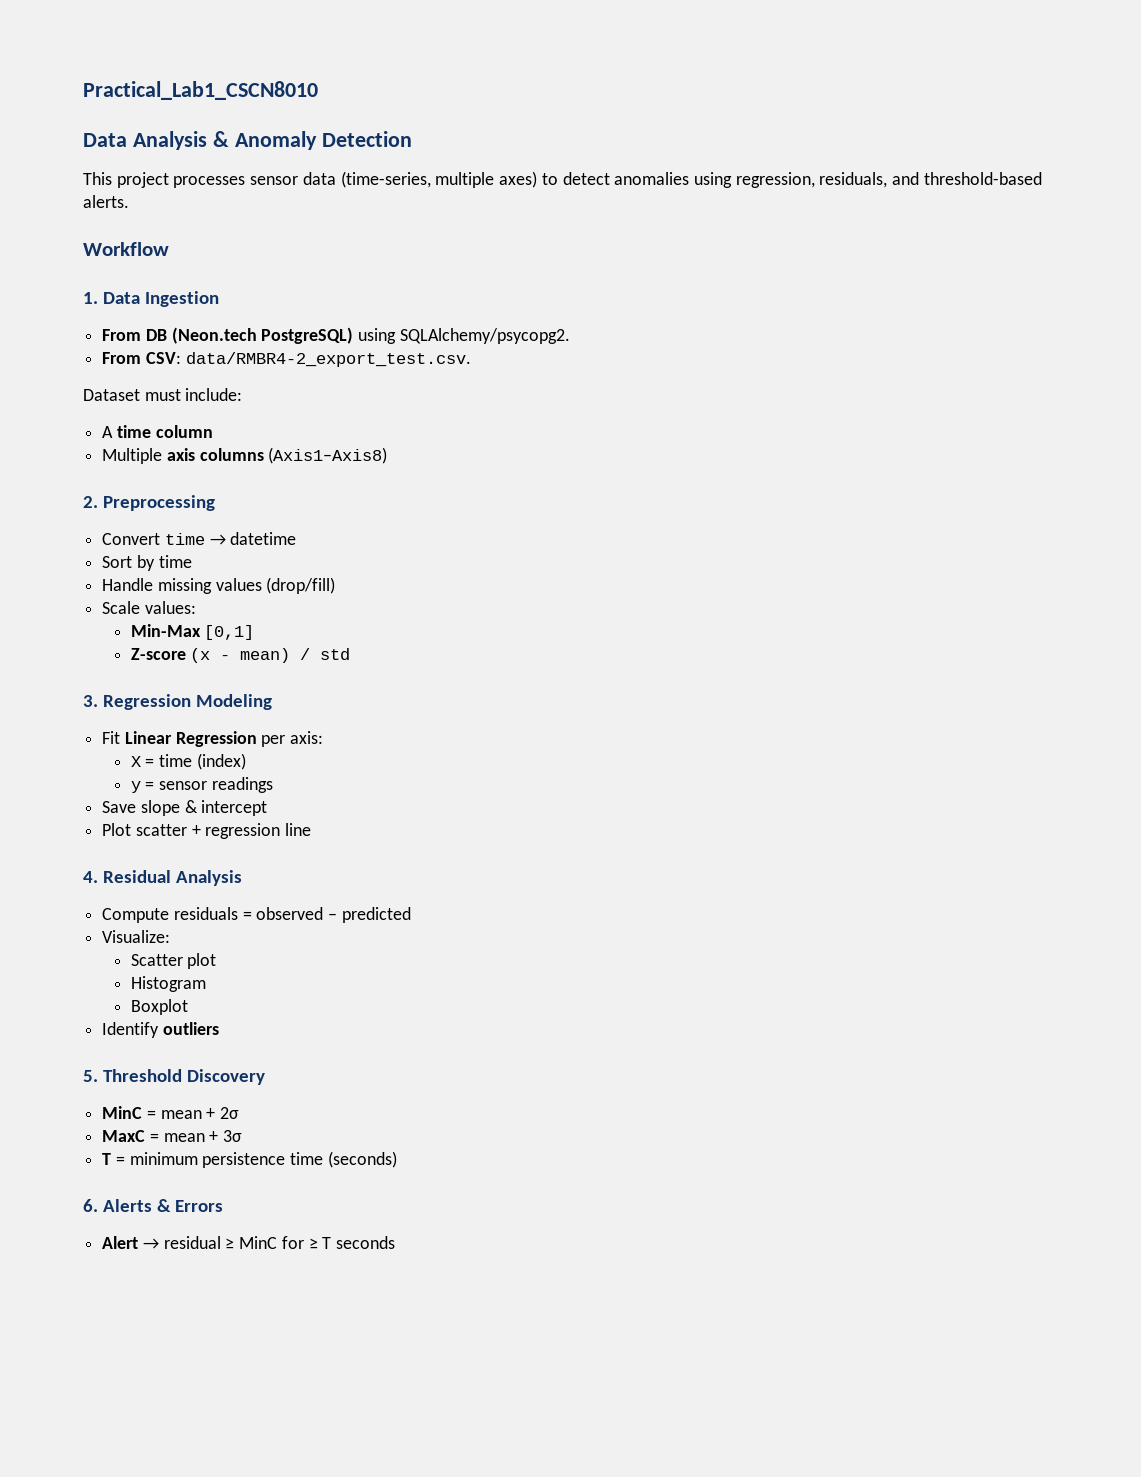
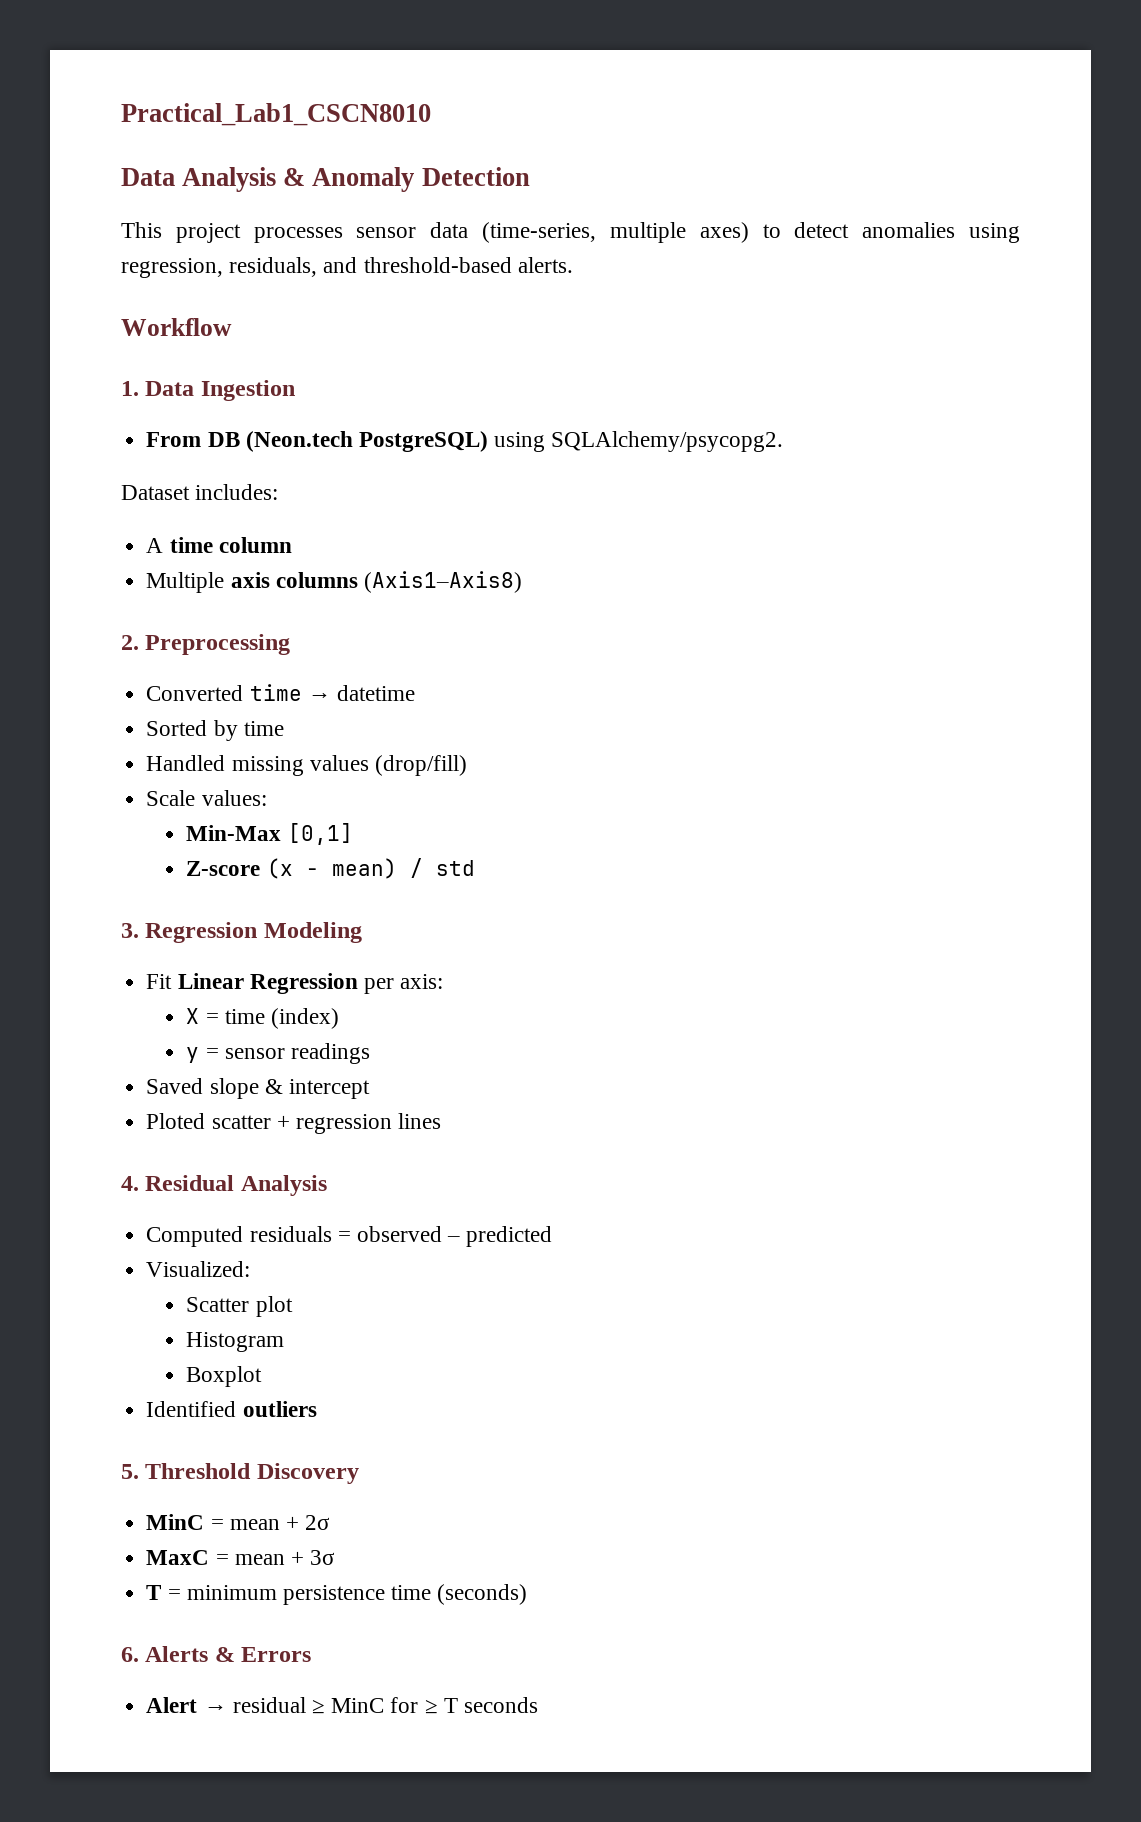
[102,352,471,367] // From CSV: data/RMBR4-2_export_test.csv. -> (784, 441) none
[144,388,243,401] must include: -> [195,484,279,500] includes:
[102,533,161,545] Convert -> [146,685,244,701] Converted
[102,556,133,568] Sort -> [146,720,208,736] Sorted
[102,578,154,591] Handle -> [146,755,226,771] Handled
[102,801,137,813] Save -> [146,1078,204,1094] Saved
[102,823,132,836] Plot -> [146,1113,206,1129] Ploted
[285,823,312,836] line -> [398,1113,442,1129] lines
[102,908,170,923] Compute -> [146,1226,244,1247] Computed
[102,930,171,943] Visualize: -> [146,1261,251,1277] Visualized:
[102,1022,160,1038] Identify -> [146,1401,237,1417] Identified

